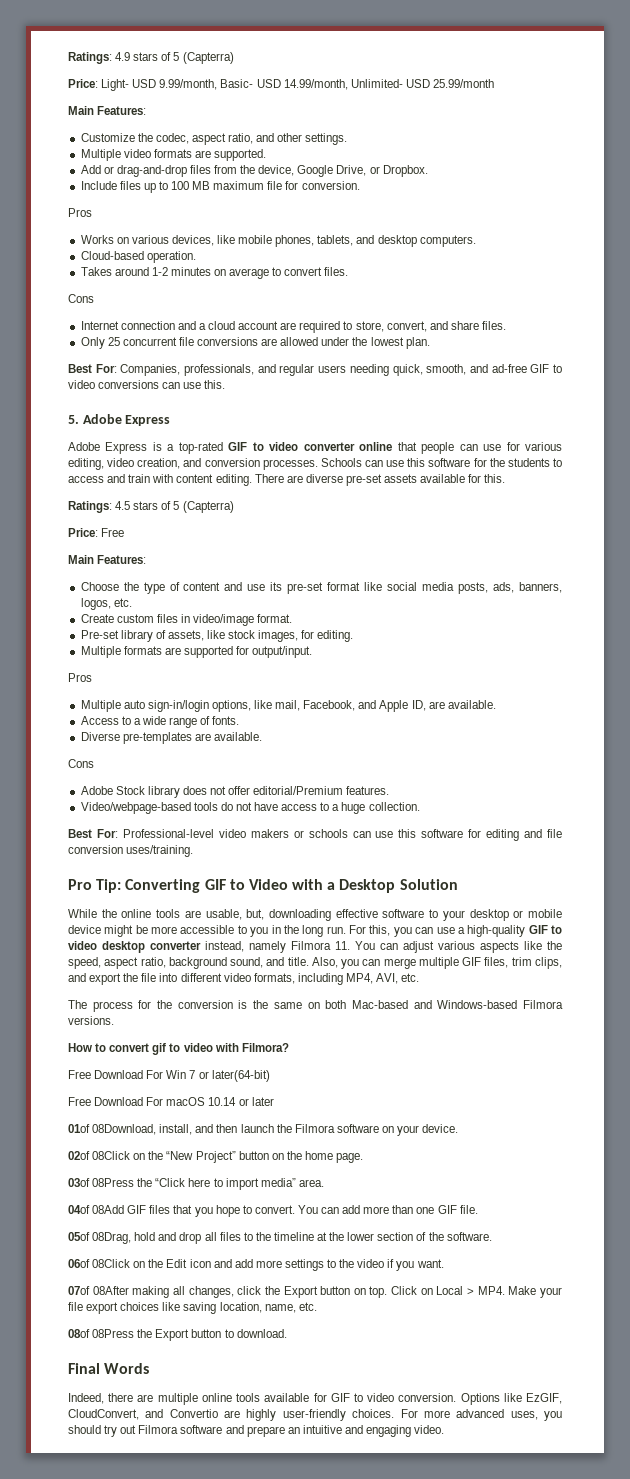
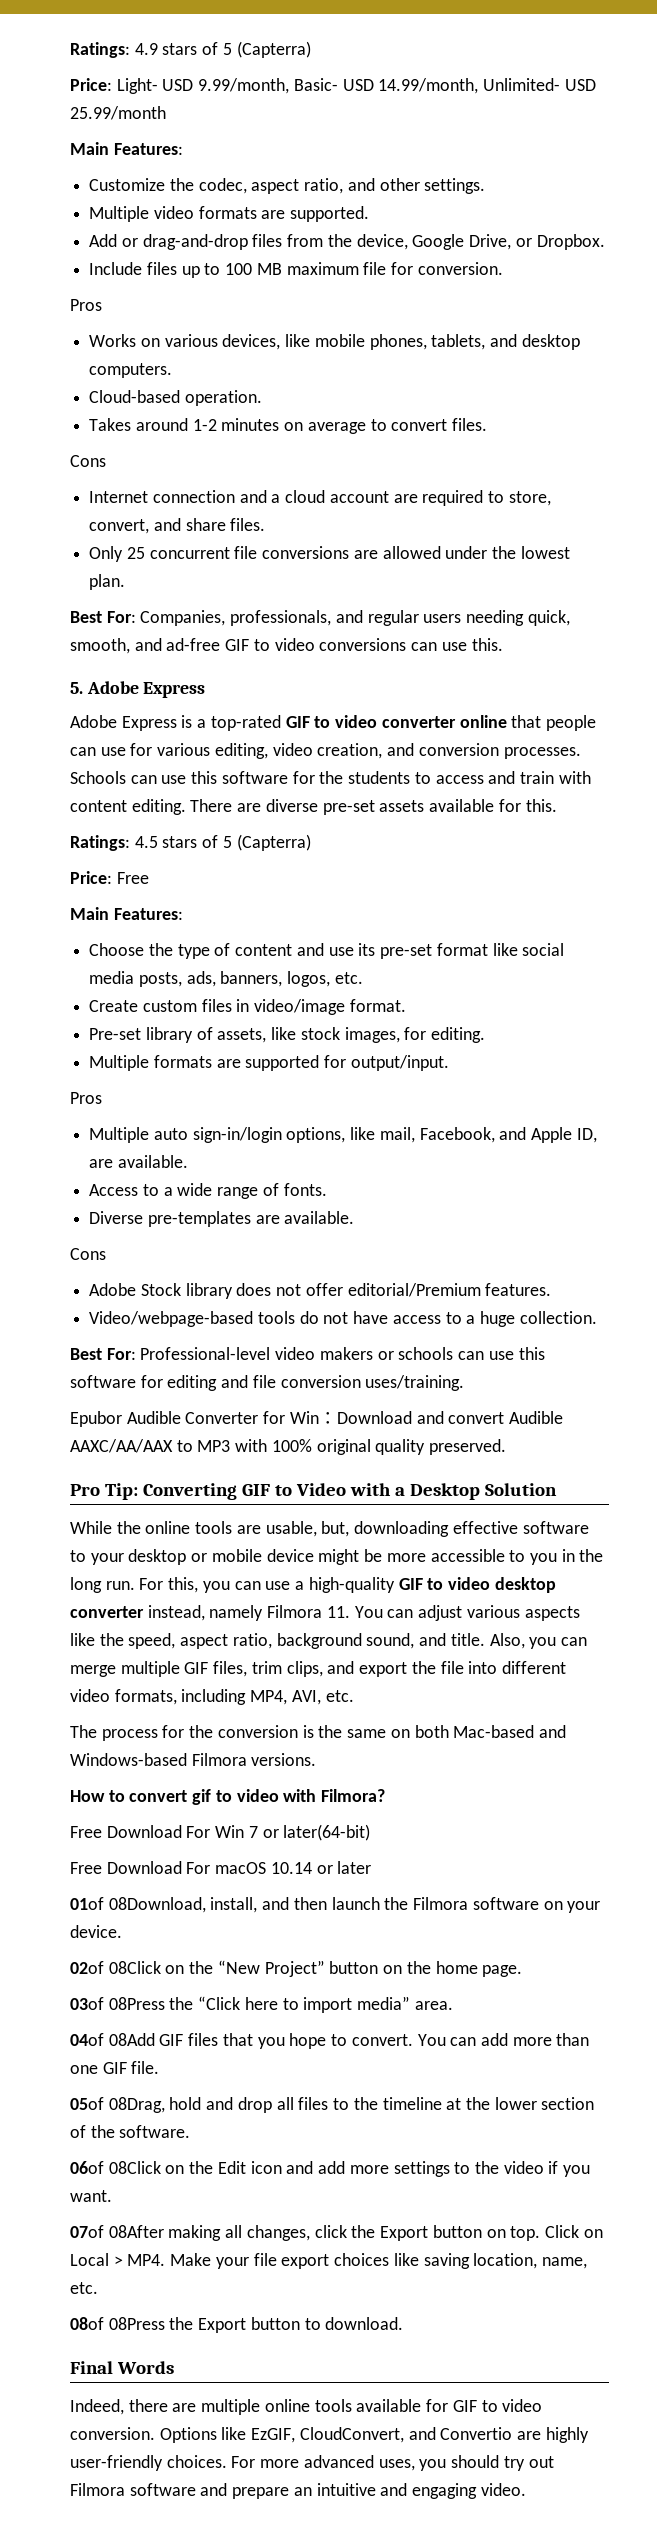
(194, 851) none -> [70,1411,564,1427] [70,1439,507,1455] // Epubor Audible Converter for Win：Download and convert Audible AAXC/AA/AAX to MP3 with 100% original quality preserved.

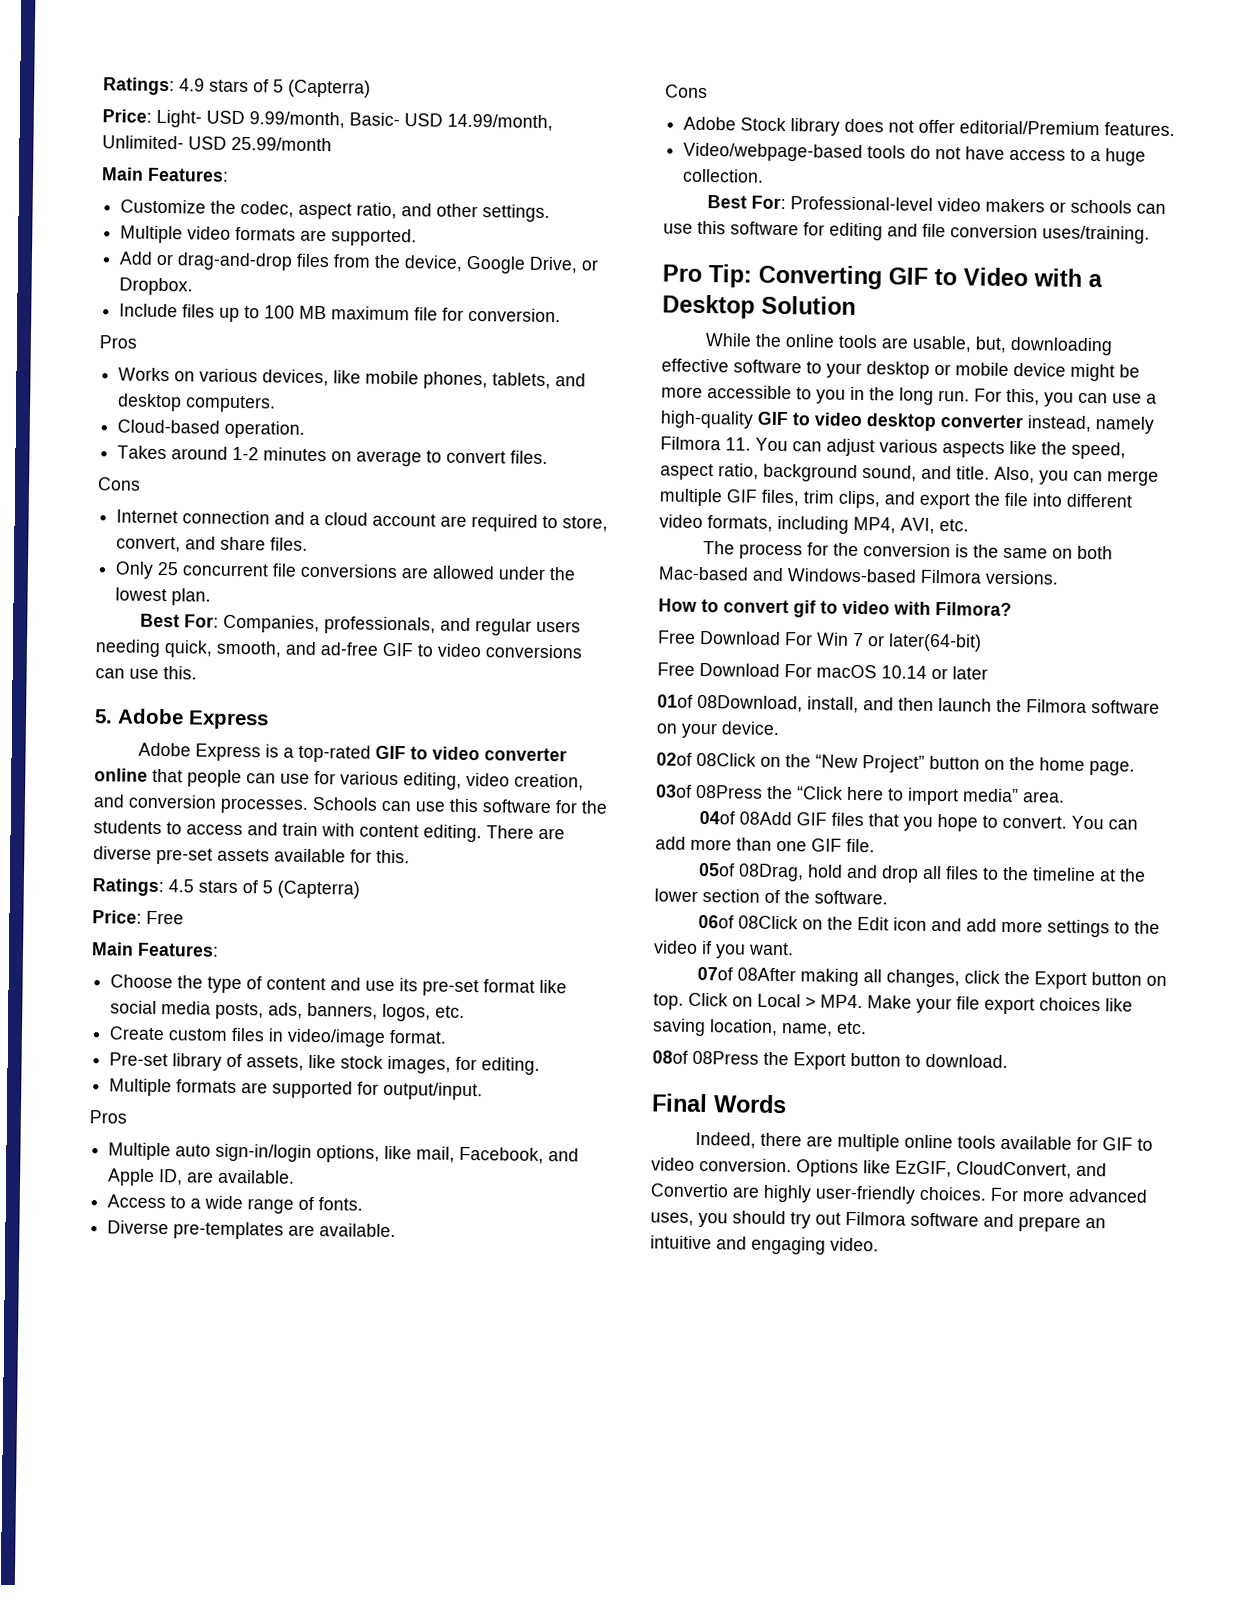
[70,1411,564,1427] [70,1439,507,1455] // Epubor Audible Converter for Win：Download and convert Audible AAXC/AA/AAX to MP3 with 100% original quality preserved. -> (1150, 234) none

